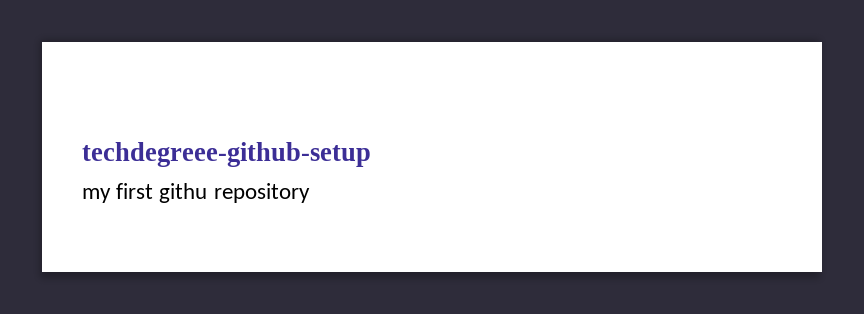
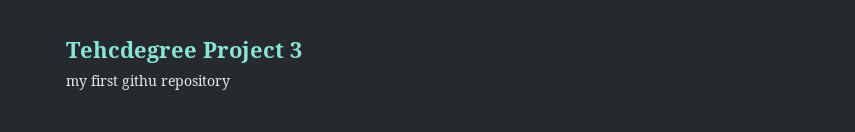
[82,142,371,167] techdegreee-github-setup -> [66,41,302,63] Tehcdegree Project 3

